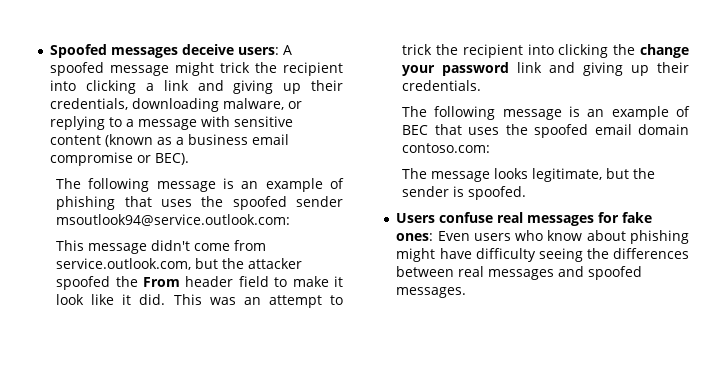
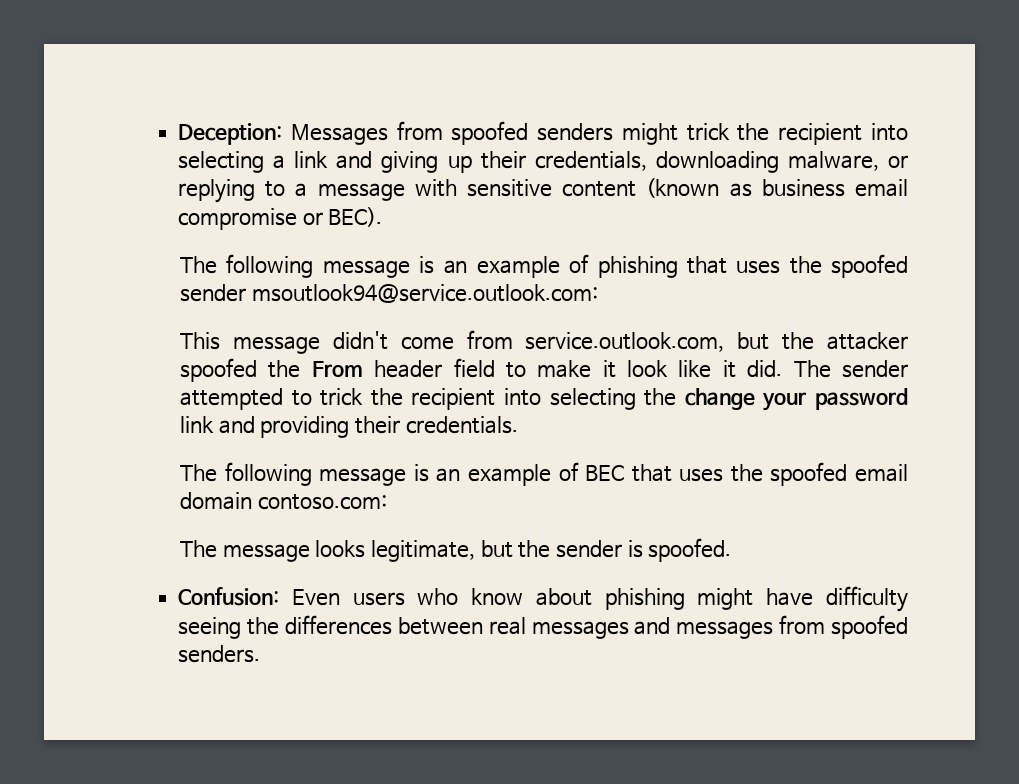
[50,44,293,58] [50,62,170,76] Spoofed messages deceive users: A spoofed message -> [178,121,614,145] Deception: Messages from spoofed senders
[86,80,137,94] clicking -> [178,151,265,173] selecting
[176,137,185,145] a -> (752, 190) none
[173,294,322,308] This was an attempt -> [793,360,908,378] [180,388,284,410] The sender attempted
[558,44,609,58] clicking -> [549,388,636,410] selecting
[583,62,650,76] giving up -> [260,416,350,438] providing
[396,212,653,226] [396,233,434,241] Users confuse real messages for fake ones: -> [178,587,280,606] Confusion:
[588,266,643,280] [396,287,467,298] spoofed messages. -> [676,615,908,639] [178,645,261,663] messages from spoofed senders.

